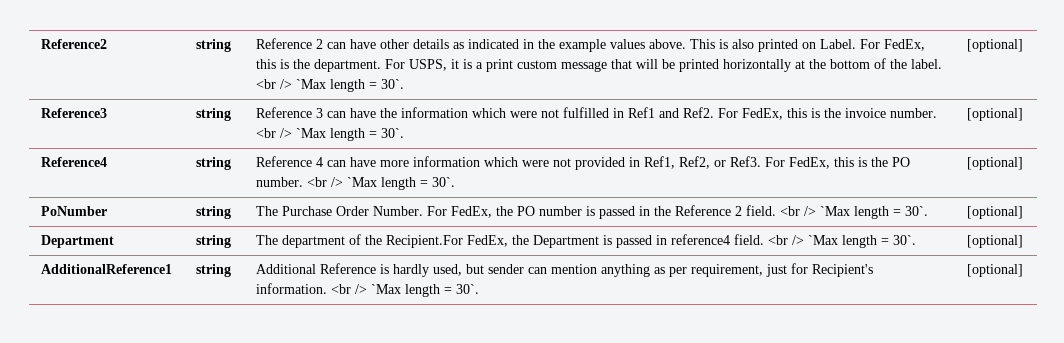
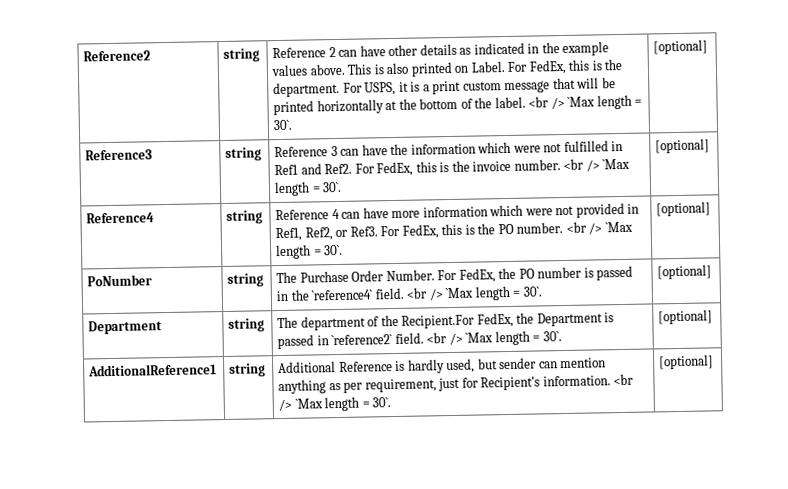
[674,205,742,216] Reference 2 -> [311,289,373,301] `reference4`
[670,234,730,245] reference4 -> [331,334,393,346] `reference2`

